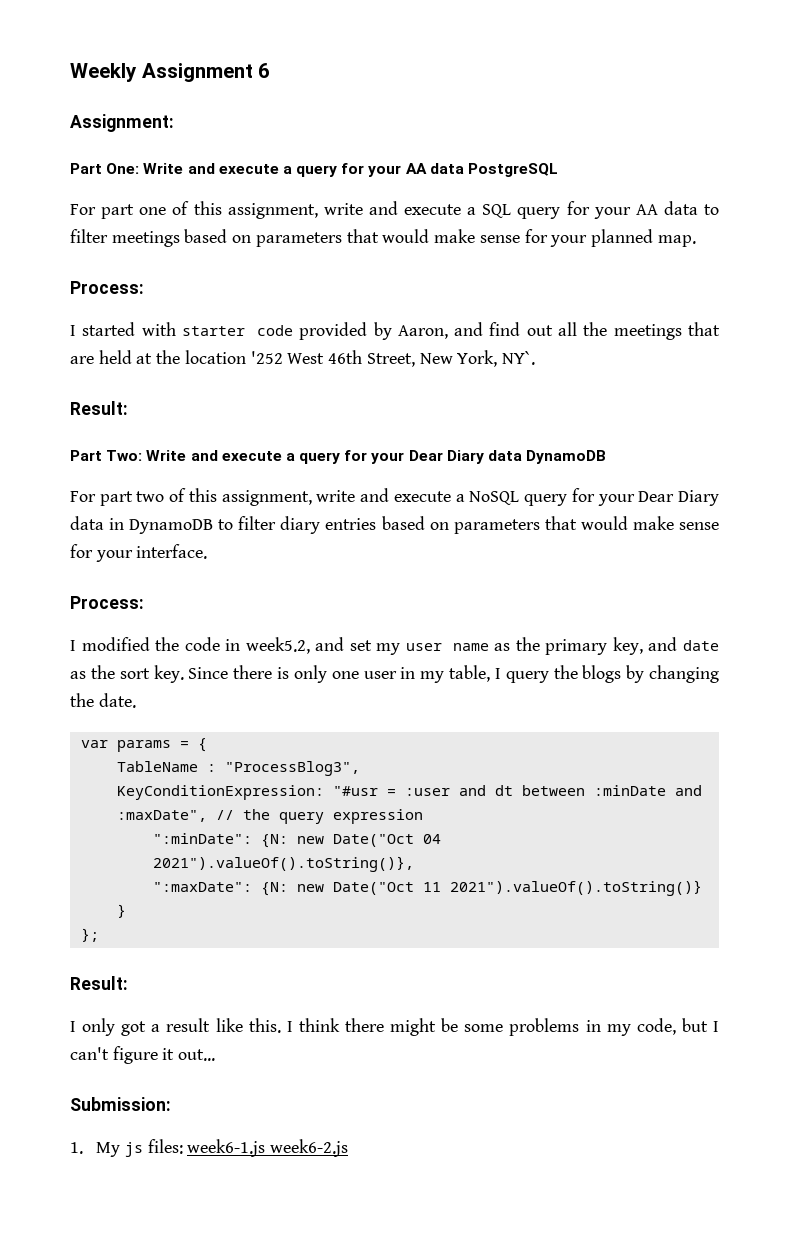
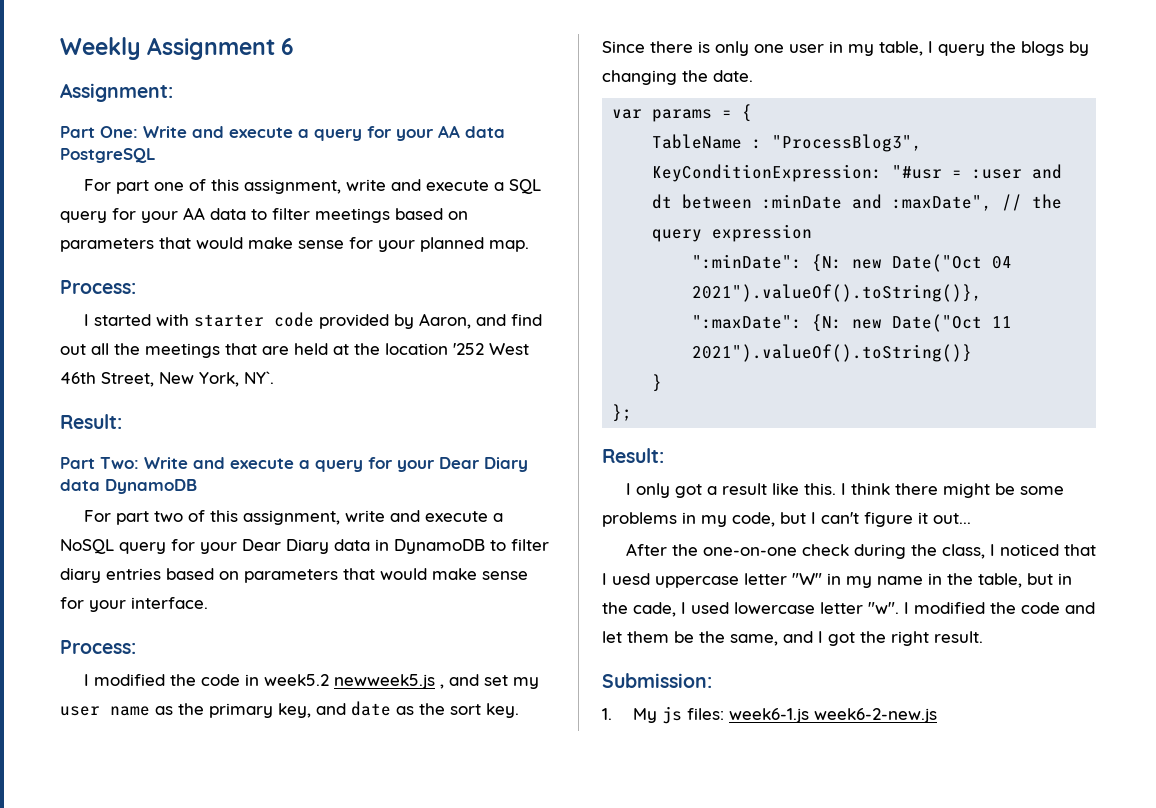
[245,637,310,654] week5.2, -> [263,674,444,689] week5.2 newweek5.js ,
(216, 1055) none -> [625,543,1096,559] [602,573,1072,588] [602,602,1095,617] [602,631,983,646] // After the one-on-one check during the class, I noticed that I uesd uppercase letter "W" in my name in the table, but in the cade, I used lowercase letter "w". I modified the code and let them be the same, and I got the right result.
[270,1139,349,1157] week6-2.js -> [814,708,938,723] week6-2-new.js

